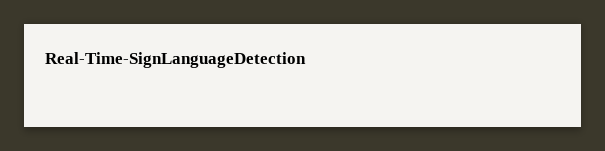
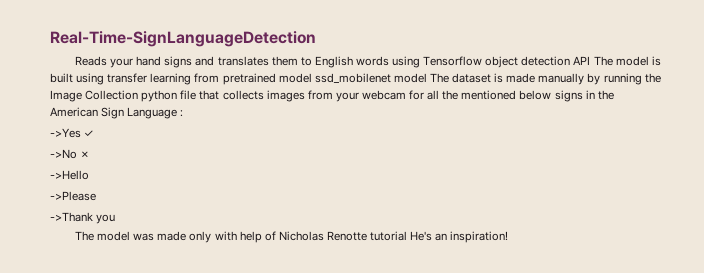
(306, 60) none -> [74,56,661,68] [50,73,661,85] [50,90,614,102] [50,107,184,119] [50,128,95,138] [50,149,91,159] [50,170,89,180] [50,191,96,201] [50,212,116,224] [74,231,509,243] // Reads your hand signs and translates them to English words using Tensorflow object detection API The model is built using transfer learning from pretrained model ssd_mobilenet model The dataset is made manually by running the Image Collection python file that collects images from your webcam for all the mentioned below signs in the American Sign Language : // ->Yes ✓ // ->No ✗ // ->Hello // ->Please // ->Thank you // The model was made only with help of Nicholas Renotte tutorial He's an inspiration!

